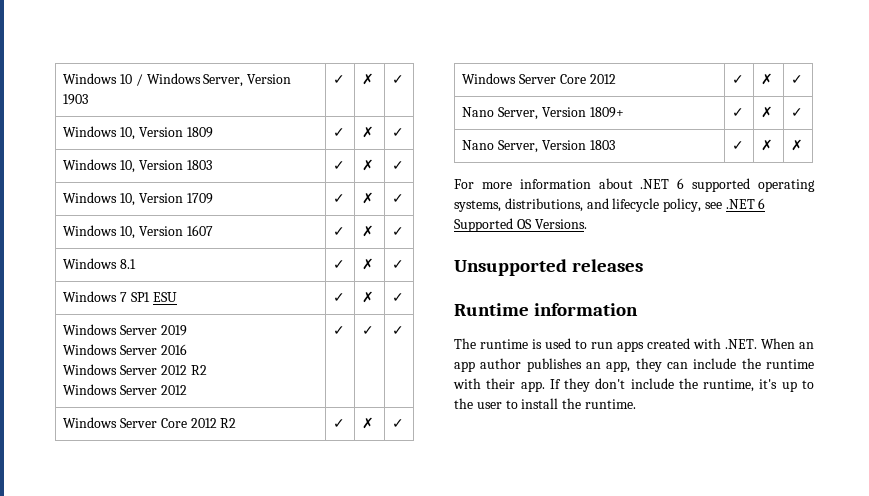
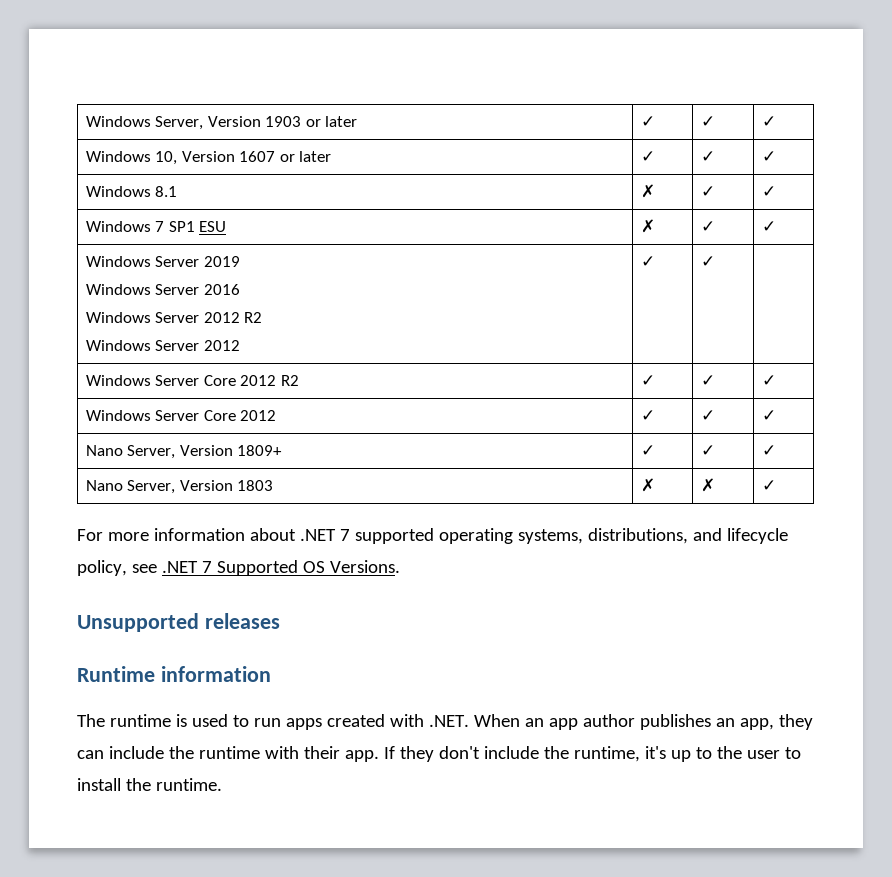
[63,73,201,86] Windows 10 / Windows -> [85,116,151,127] Windows
[333,75,346,84] [362,73,375,85] [392,75,405,84] [63,126,213,140] [333,128,346,137] [362,126,375,138] [392,128,405,137] [63,159,212,173] [333,161,346,170] [362,159,375,171] [392,161,405,170] [63,192,213,206] [333,194,346,203] [362,192,375,204] | ✓ | ✗ | ✓ // Windows 10, Version 1809 | ✓ | ✗ | ✓ // Windows 10, Version 1803 | ✓ | ✗ | ✓ // Windows 10, Version 1709 | ✓ | ✗ -> [305,116,357,127] [640,116,655,127] [700,116,715,127] or later | ✓ | ✓
[333,227,346,236] [362,225,375,237] | ✓ | ✗ -> [279,151,331,162] [640,151,655,162] [700,151,715,162] or later | ✓ | ✓
[333,260,346,269] [362,258,375,270] | ✓ | ✗ -> [640,184,655,198] [700,186,715,197] | ✗ | ✓
[333,293,346,302] [362,291,375,303] | ✓ | ✗ -> [640,219,655,233] [700,221,715,232] | ✗ | ✓
[392,326,405,335] ✓ -> (715, 261) none
[362,417,375,429] ✗ -> [700,375,715,386] ✓
[761,73,774,85] ✗ -> [700,410,715,421] ✓
[761,106,774,118] ✗ -> [700,445,715,456] ✓
[732,141,745,150] [761,139,774,151] [791,139,804,151] ✓ | ✗ | ✗ -> [640,478,655,492] [700,478,715,492] [761,480,776,491] ✗ | ✗ | ✓
[677,178,685,189] 6 -> [339,529,350,541] 7
[758,198,766,209] 6 -> [201,561,212,573] 7

